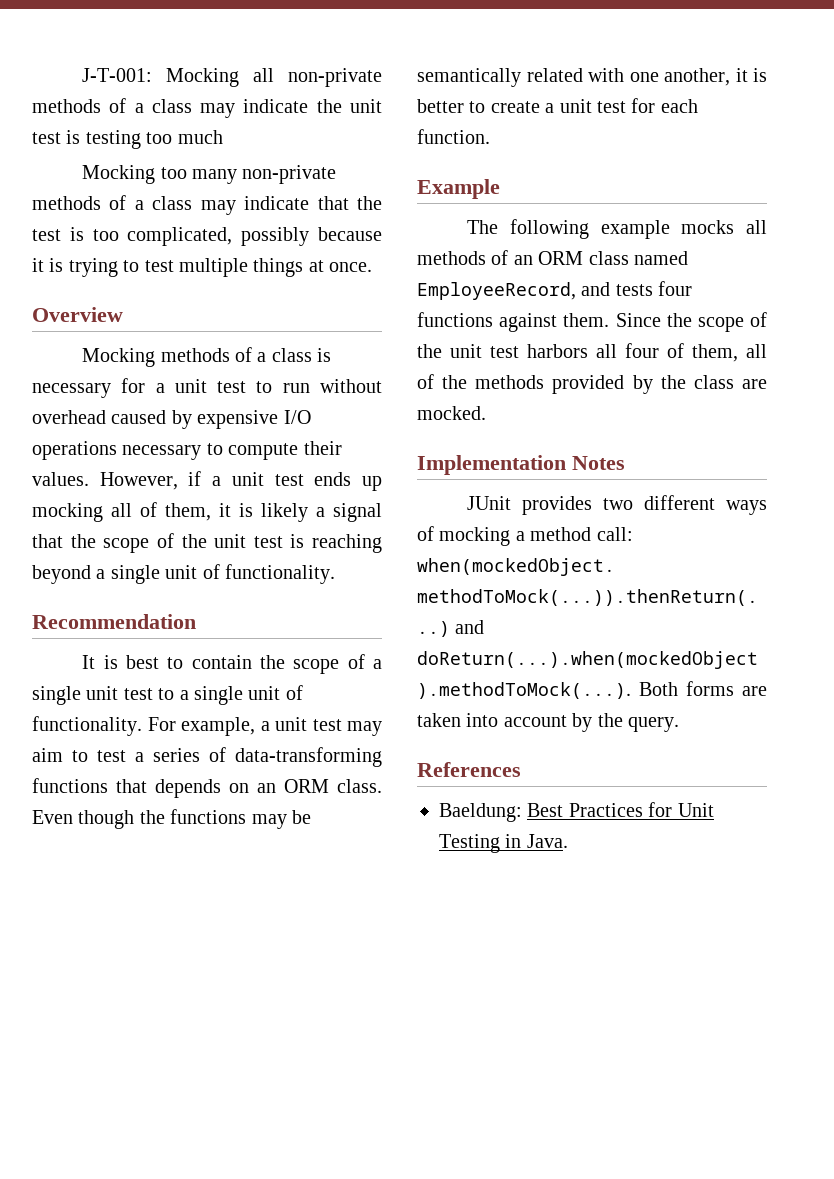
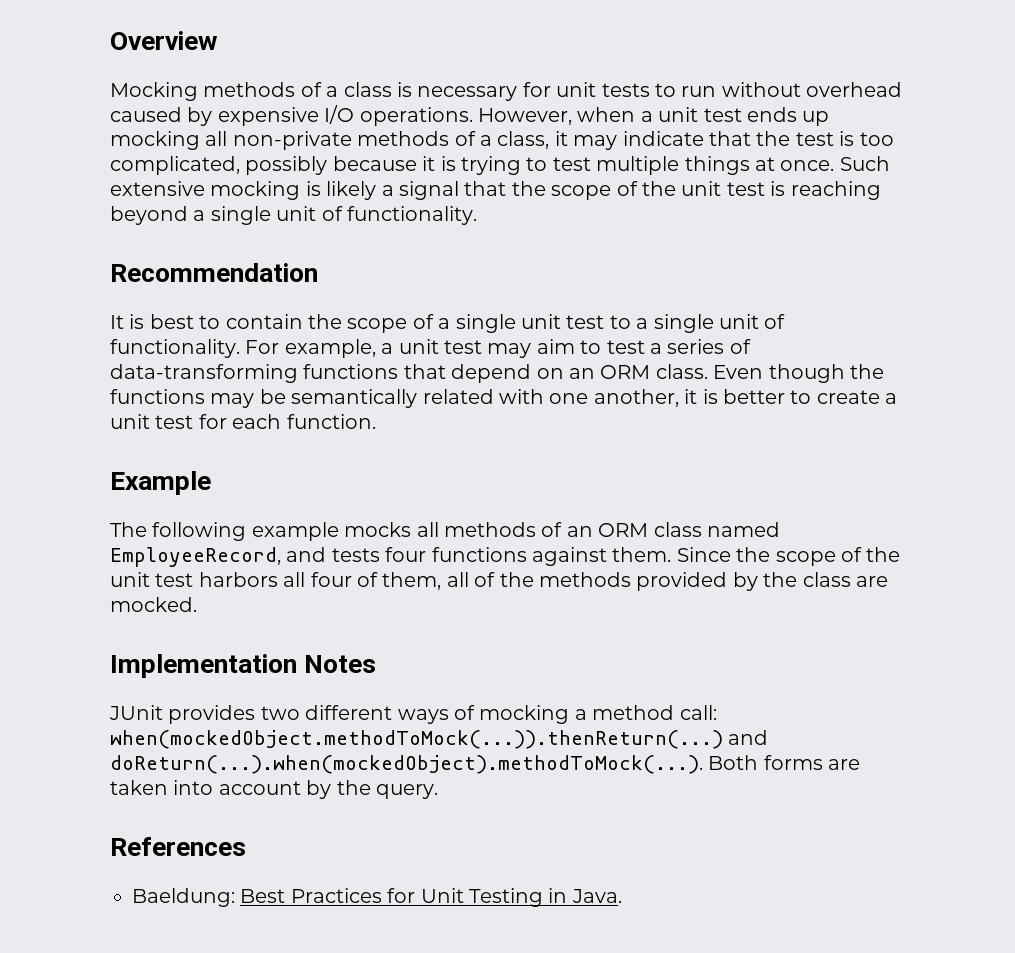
[82,68,240,87] J-T-001: Mocking -> [110,31,218,50] [110,82,903,101] [110,105,830,126] [110,131,200,150] Overview // Mocking methods of a class is necessary for unit tests to run without overhead caused by expensive I/O operations. However, when a unit test ends up mocking
[151,99,382,118] [32,130,223,149] [82,165,337,184] [32,195,193,210] class may indicate the unit test is testing too much // Mocking too many non-private methods of a class -> [497,131,568,149] class, it
[32,307,123,322] [82,347,332,367] [32,378,382,398] [32,410,311,429] [32,441,342,460] [32,471,383,491] [32,502,231,522] // Overview // Mocking methods of a class is necessary for a unit test to run without overhead caused by expensive I/O operations necessary to compute their values. However, if a unit test ends up mocking all of them, it -> [839,156,890,171] [110,181,301,200] Such extensive mocking
[155,779,221,798] depends -> [451,364,532,383] depend

